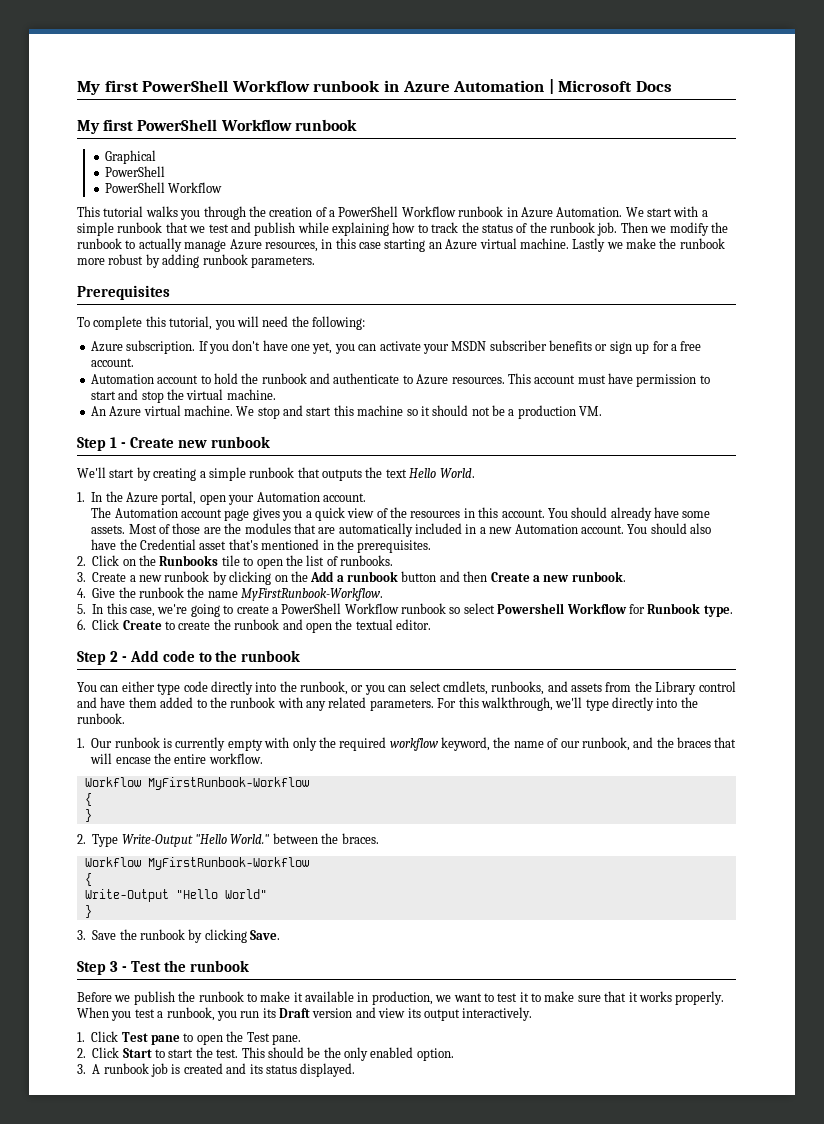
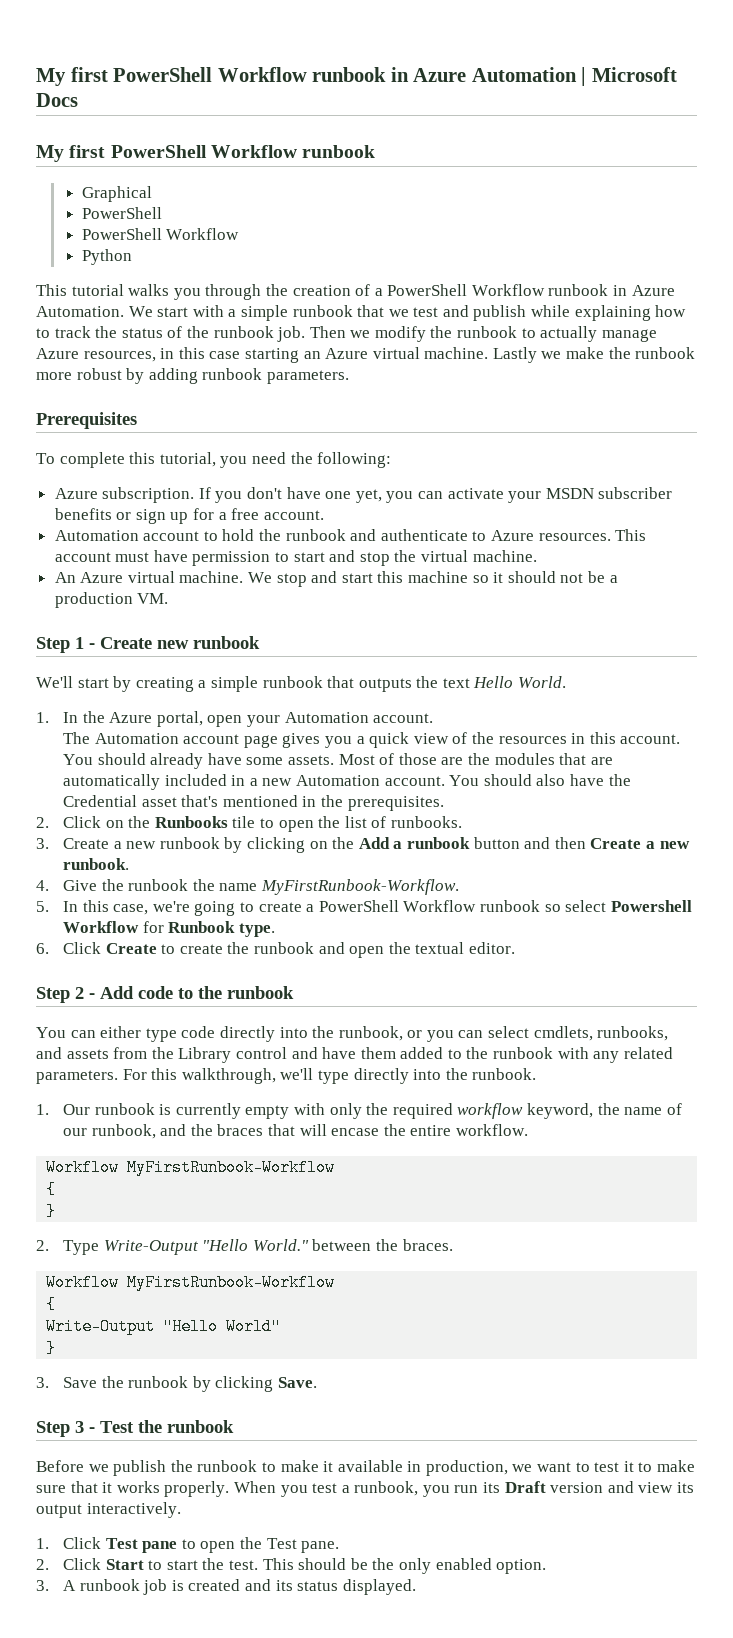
(223, 187) none -> [81,249,132,265] // Python
[236,316,259,327] will -> (248, 462) none

